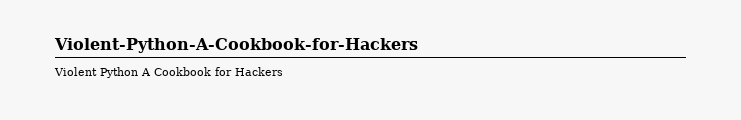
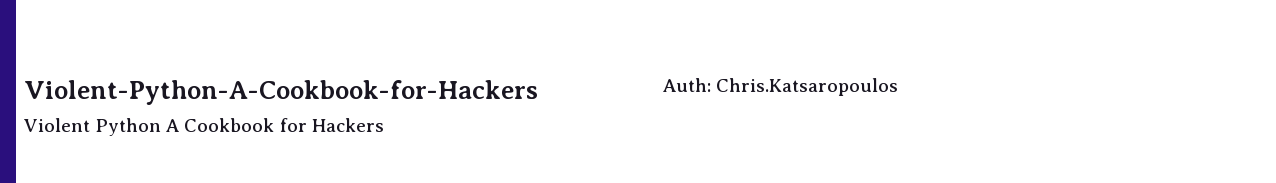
(283, 71) none -> [663,78,899,96] // Auth: Chris.Katsaropoulos

